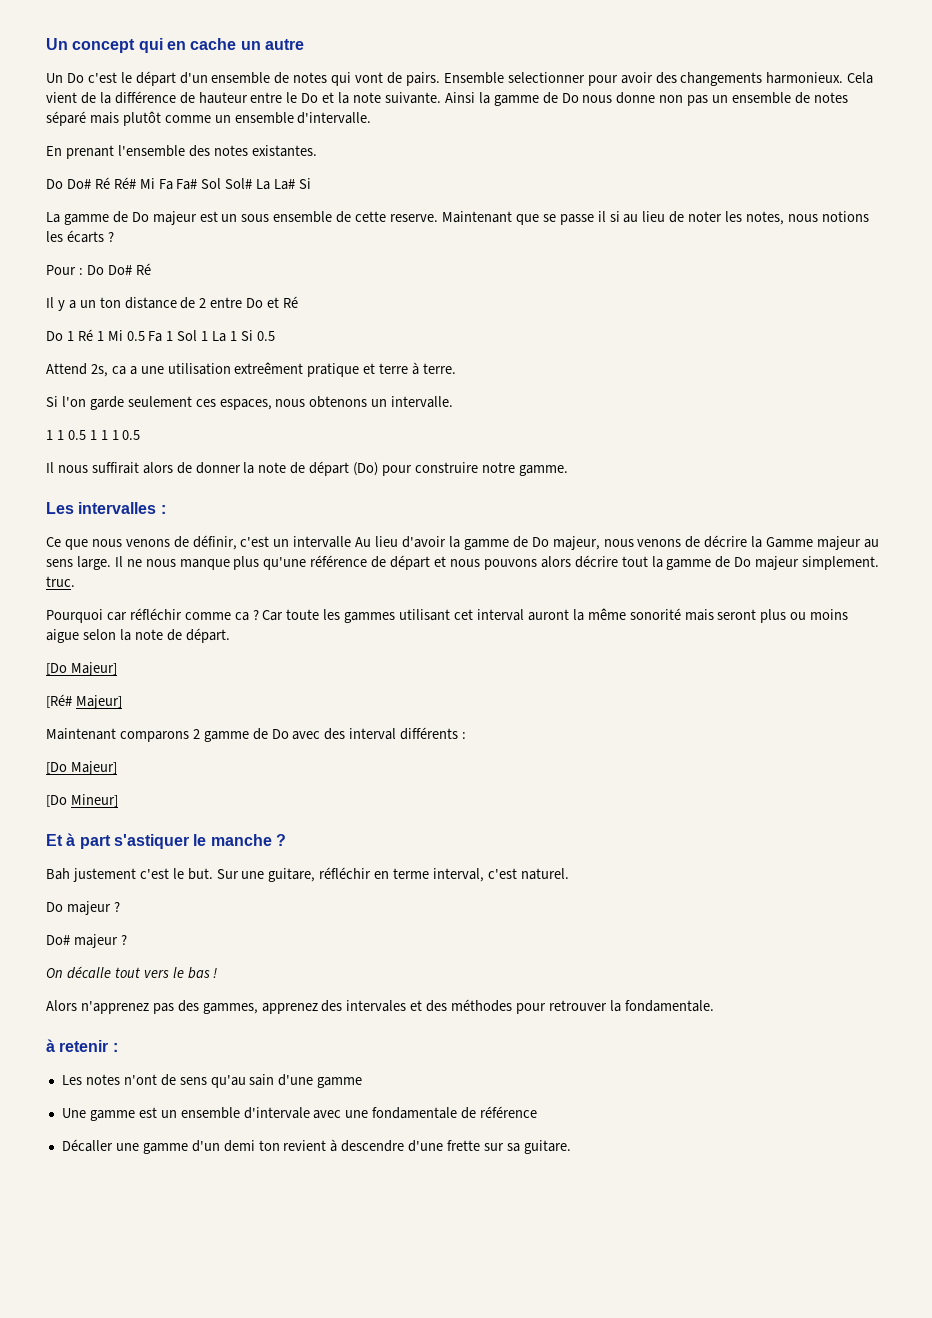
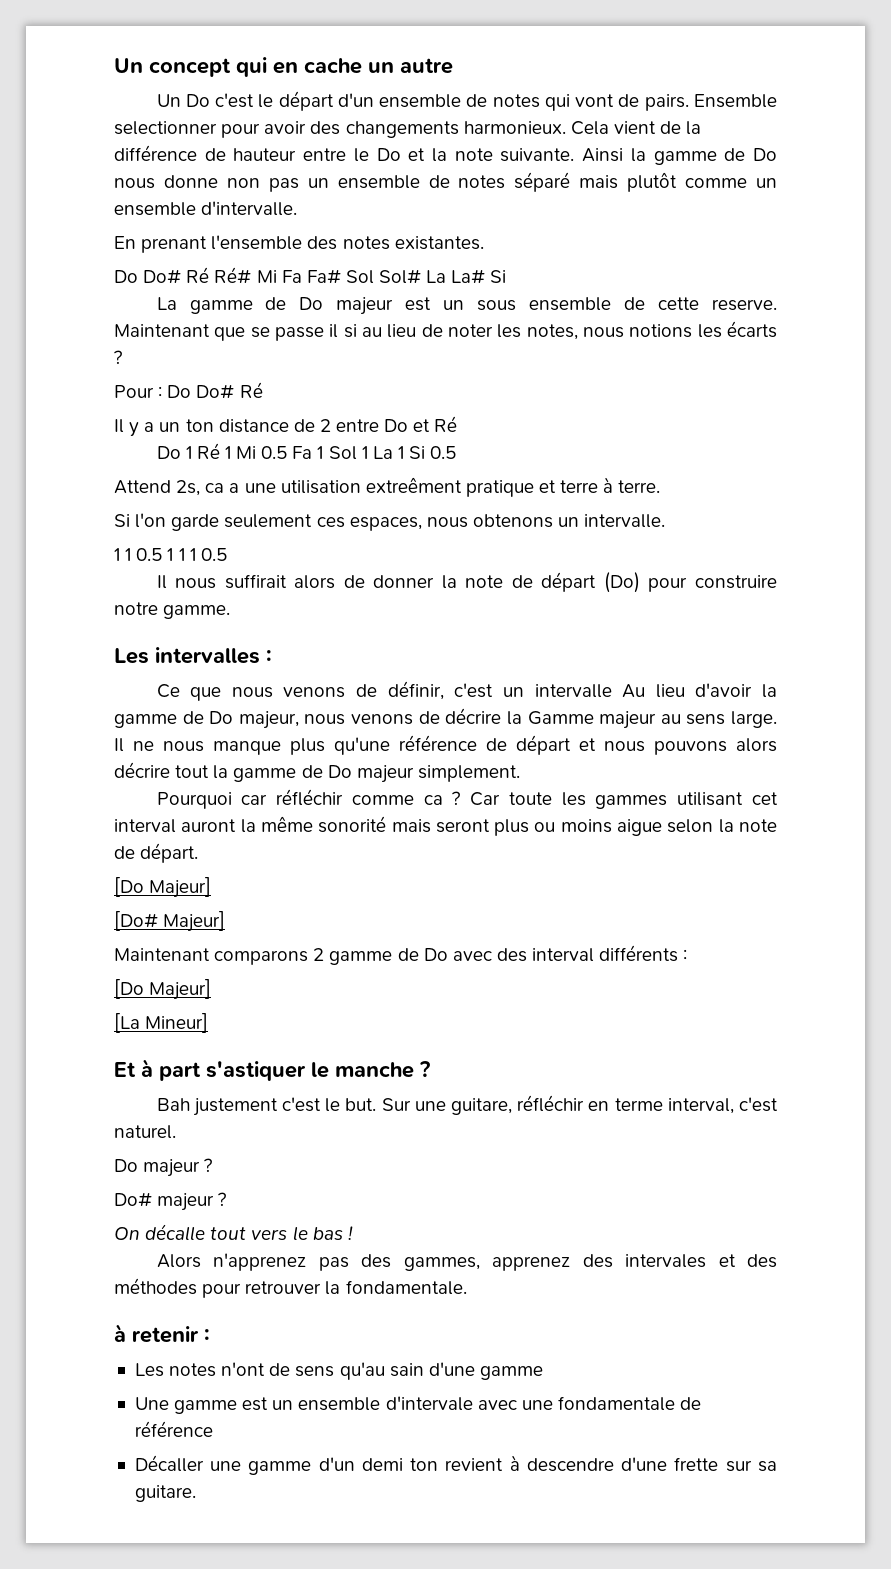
[46,576,75,587] truc. -> (520, 773) none
[46,694,72,708] [Ré# -> [114,911,158,931] [Do#
[46,795,67,807] [Do -> [114,1013,140,1033] [La

